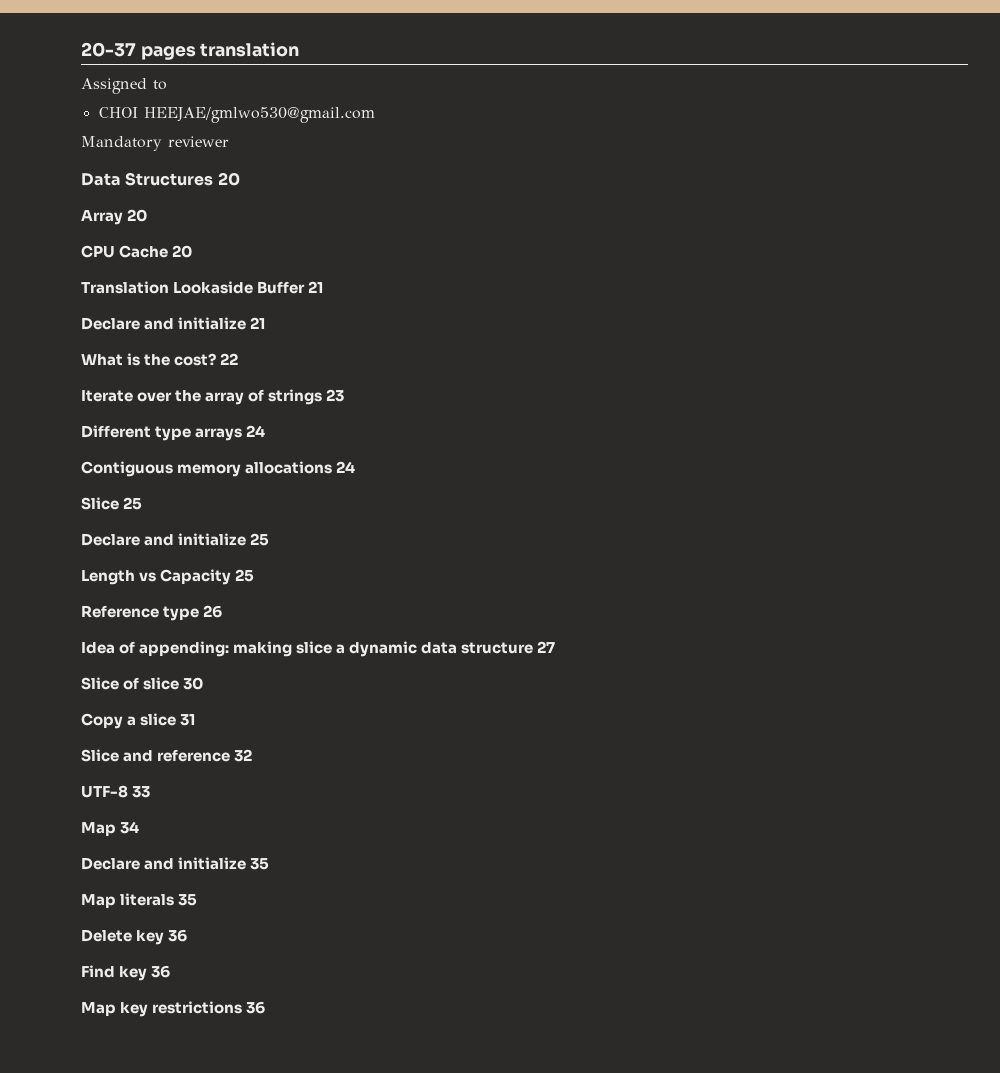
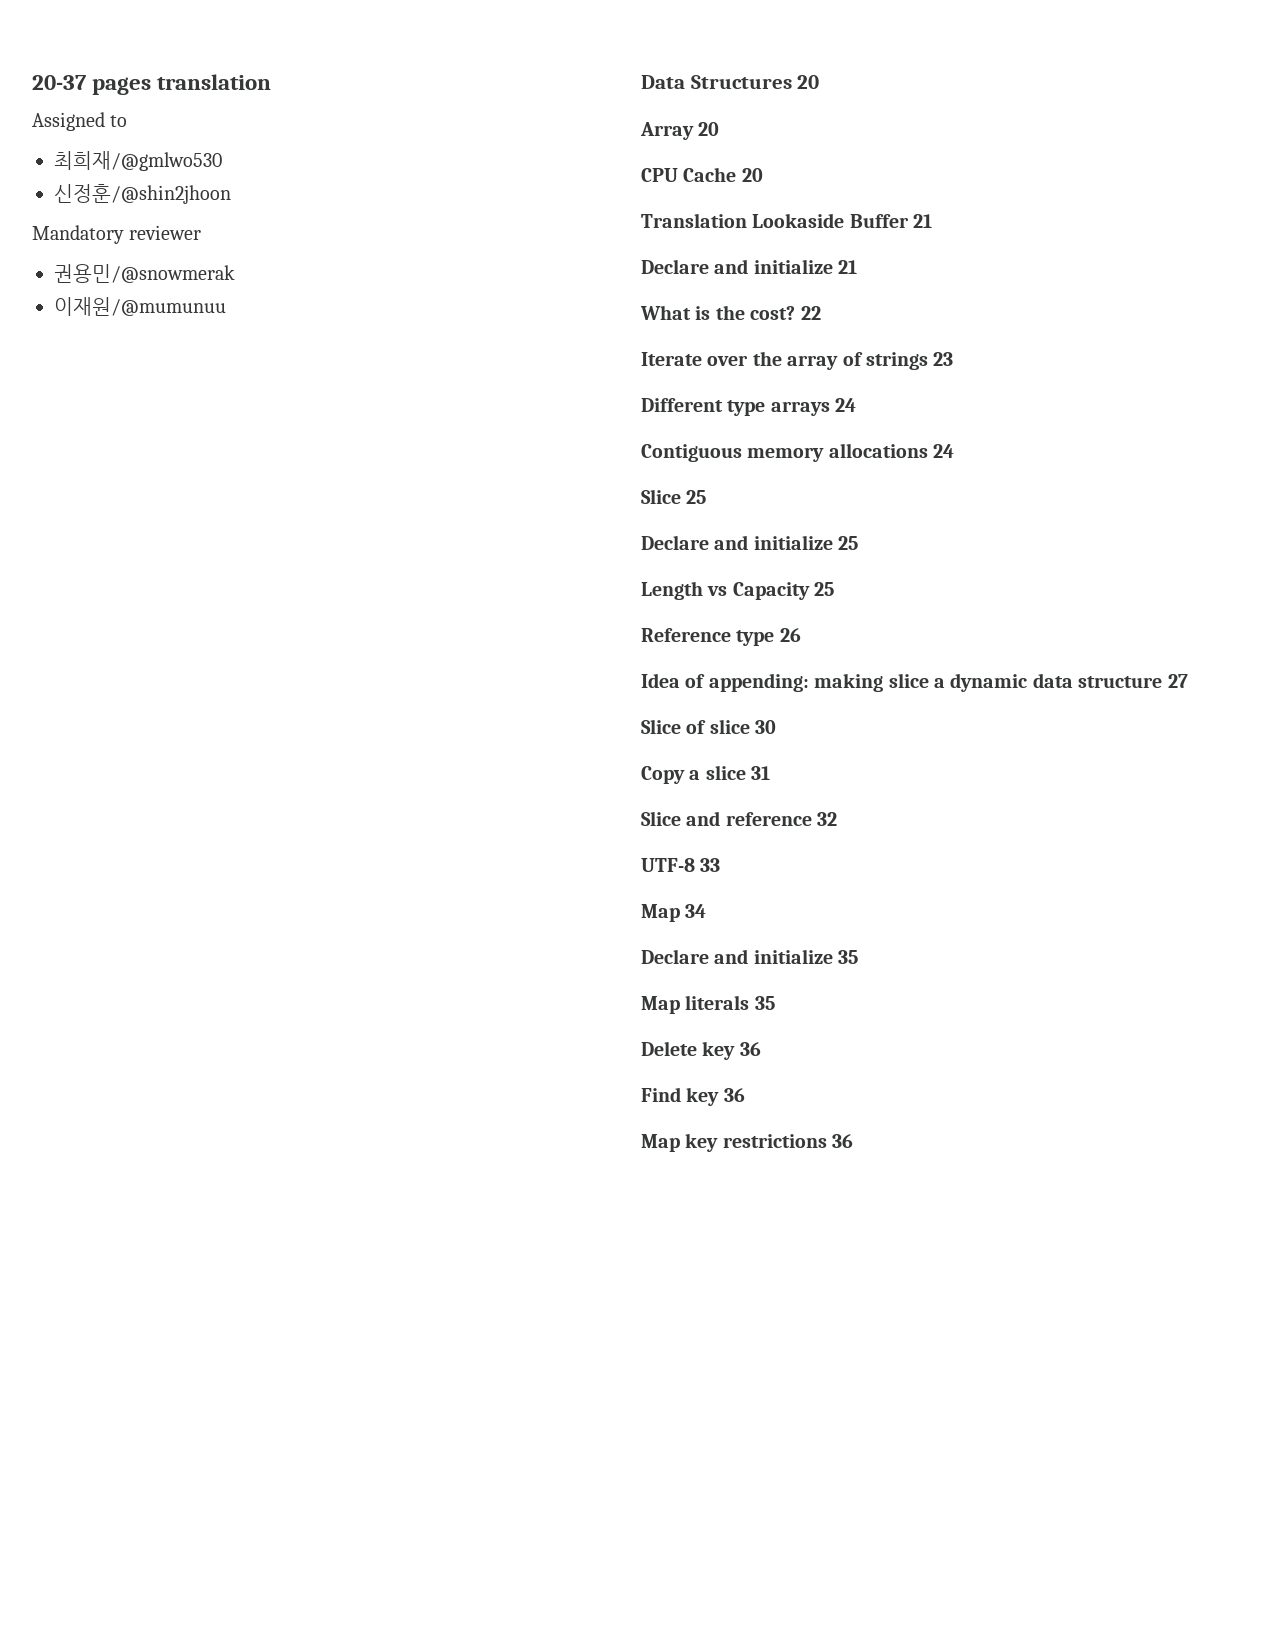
[98,107,375,123] CHOI HEEJAE/gmlwo530@gmail.com -> [54,151,222,171] [54,184,231,204] 최희재/@gmlwo530 // 신정훈/@shin2jhoon
(229, 141) none -> [54,264,235,283] [54,297,226,316] // 권용민/@snowmerak // 이재원/@mumunuu

